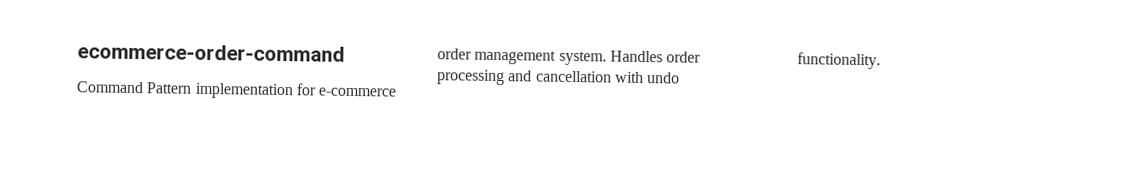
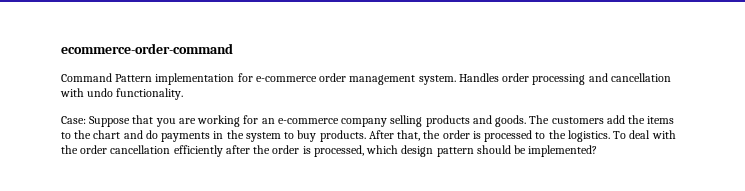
(881, 61) none -> [61,115,675,127] [61,130,676,142] [61,145,598,157] // Case: Suppose that you are working for an e-commerce company selling products and goods. The customers add the items to the chart and do payments in the system to buy products. After that, the order is processed to the logistics. To deal with the order cancellation efficiently after the order is processed, which design pattern should be implemented?

